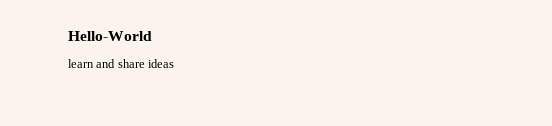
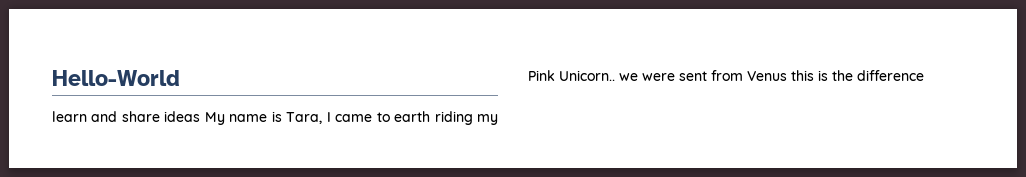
(175, 63) none -> [204,111,498,125] [528,70,924,81] My name is Tara, I came to earth riding my Pink Unicorn.. we were sent from Venus this is the difference

